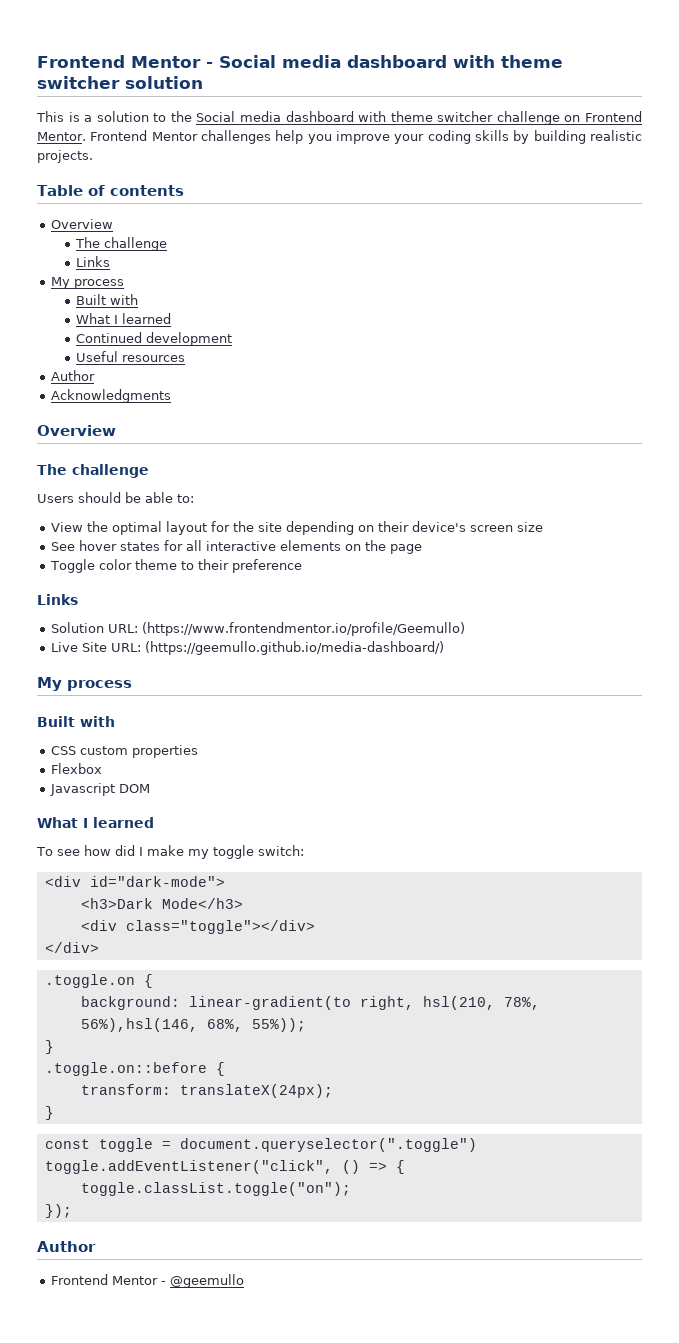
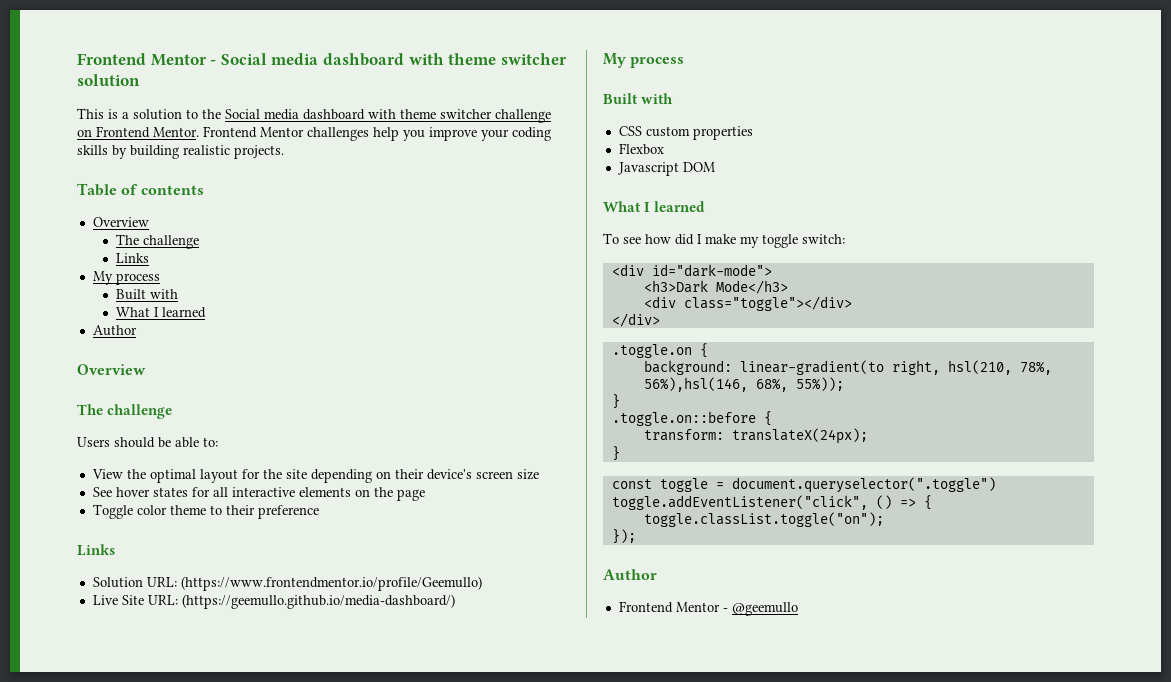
[76,332,233,346] [76,351,186,362] [51,370,96,381] [51,389,172,403] // Continued development // Useful resources // Author // Acknowledgments -> [92,325,137,336] // Author

